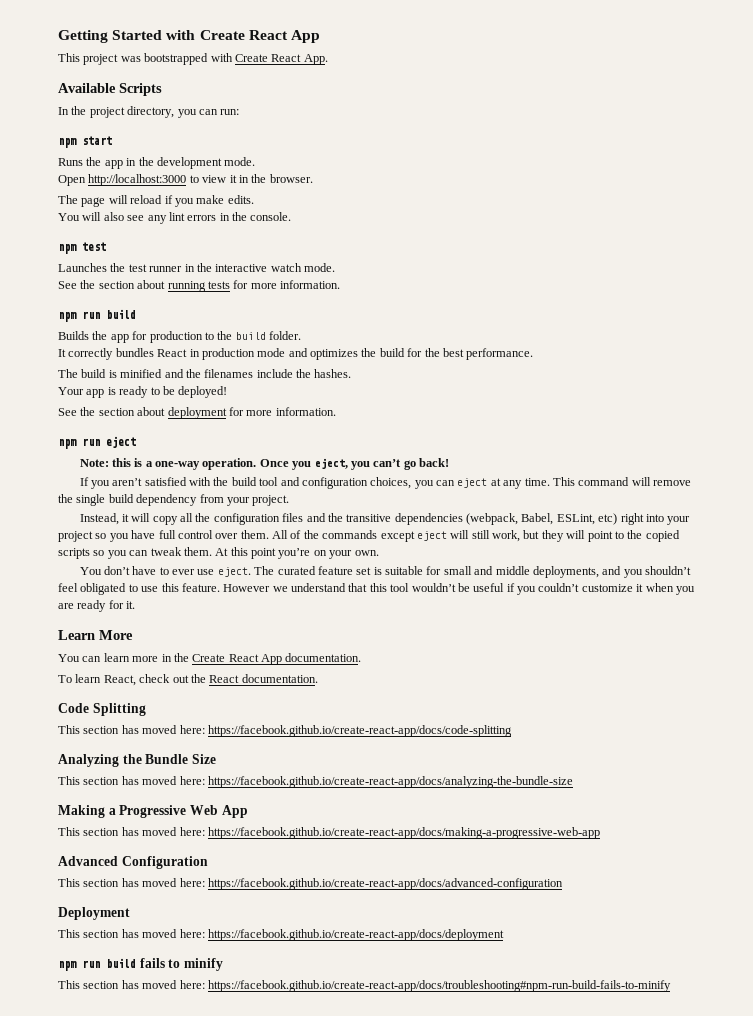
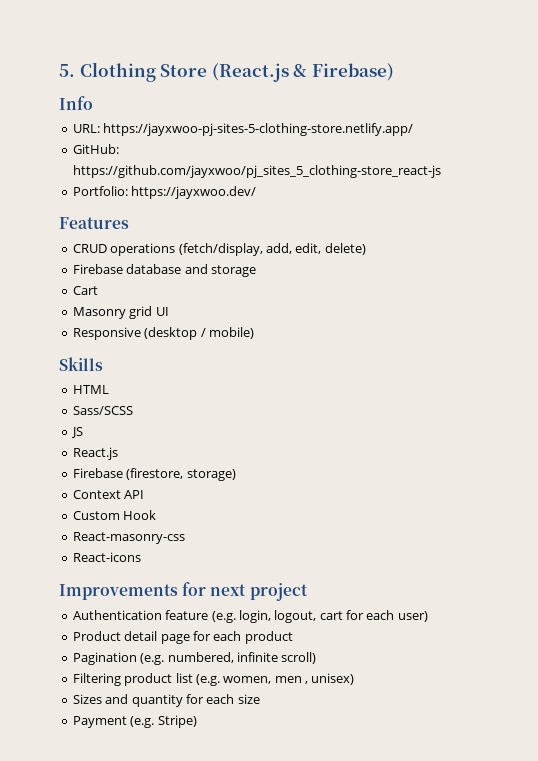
[58,30,320,43] [58,53,328,65] [58,83,162,96] [58,106,240,118] [58,136,112,148] [58,157,256,169] [58,174,313,186] [58,195,254,207] [58,212,292,224] [58,242,106,254] [58,263,335,272] [58,280,340,292] [58,309,136,322] [58,331,301,343] [58,348,534,360] [58,369,352,378] [58,386,228,398] [58,407,336,419] [58,436,136,449] [79,458,450,470] [79,477,692,489] [58,494,290,506] [79,513,691,525] [58,530,680,542] [58,547,379,559] [79,566,692,578] [58,583,695,595] [58,600,136,612] [58,630,133,640] [58,653,362,665] [58,674,318,686] [58,703,146,716] [58,725,512,737] [58,754,216,767] [58,776,573,788] [58,805,248,818] [58,827,600,839] [58,856,208,869] [58,878,563,890] [58,907,130,920] [58,929,504,941] [58,958,223,971] [58,980,671,992] Getting Started with Create React App // This project was bootstrapped with Create React App. // Available Scripts // In the project directory, you can run: // npm start // Runs the app in the development mode. // Open http://localhost:3000 to view it in the browser. // The page will reload if you make edits. // You will also see any lint errors in the console. // npm test // Launches the test runner in the interactive watch mode. // See the section about running tests for more information. // npm run build // Builds the app for production to the build folder. // It correctly bundles React in production mode and optimizes the build for the best performance. // The build is minified and the filenames include the hashes. // Your app is ready to be deployed! // See the section about deployment for more information. // npm run eject // Note: this is a one-way operation. Once you eject, you can’t go back! // If you aren’t satisfied with the build tool and configuration choices, you can eject at any time. This command will remove the single build dependency from your project. // Instead, it will copy all the configuration files and the transitive dependencies (webpack, Babel, ESLint, etc) right into your project so you have full control over them. All of the commands except eject will still work, but they will point to the copied scripts so you can tweak them. At this point you’re on your own. // You don’t have to ever use eject. The curated feature set is suitable for small and middle deployments, and you shouldn’t feel obligated to use this feature. However we understand that this tool wouldn’t be useful if you couldn’t customize it when you are ready for it. // Learn More // You can learn more in the Create React App documentation. // To learn React, check out the React documentation. // Code Splitting // This section has moved here: https://facebook.github.io/create-react-app/docs/code-splitting // Analyzing the Bundle Size // This section has moved here: https://facebook.github.io/create-react-app/docs/analyzing-the-bundle-size // Making a Progressive Web App // This section has moved here: https://facebook.github.io/create-react-app/docs/making-a-progressive-web-app // Advanced Configuration // This section has moved here: https://facebook.github.io/create-react-app/docs/advanced-configuration // Deployment // This section has moved here: https://facebook.github.io/create-react-app/docs/deployment // npm run build fails to minify // This section has moved here: https://facebook.github.io/create-react-app/docs/troubleshooting#npm-run-build-fails-to-minify -> [59,62,394,82] [59,96,93,110] [72,123,414,136] [72,144,119,154] [72,165,441,178] [72,186,257,199] [59,217,129,229] [72,243,366,256] [72,264,256,277] [72,286,98,295] [72,306,169,319] [72,327,254,340] [59,357,103,371] [72,385,109,394] [72,406,133,415] [70,427,83,438] [72,447,118,460] [72,468,236,481] [72,490,145,499] [72,510,157,520] [72,532,185,544] [72,552,141,562] [59,582,308,601] [72,610,428,623] [72,631,293,644] [72,652,317,665] [72,673,355,686] [72,694,260,707] [72,715,197,728] 5. Clothing Store (React.js & Firebase) // Info // URL: https://jayxwoo-pj-sites-5-clothing-store.netlify.app/ // GitHub: https://github.com/jayxwoo/pj_sites_5_clothing-store_react-js // Portfolio: https://jayxwoo.dev/ // Features // CRUD operations (fetch/display, add, edit, delete) // Firebase database and storage // Cart // Masonry grid UI // Responsive (desktop / mobile) // Skills // HTML // Sass/SCSS // JS // React.js // Firebase (firestore, storage) // Context API // Custom Hook // React-masonry-css // React-icons // Improvements for next project // Authentication feature (e.g. login, logout, cart for each user) // Product detail page for each product // Pagination (e.g. numbered, infinite scroll) // Filtering product list (e.g. women, men , unisex) // Sizes and quantity for each size // Payment (e.g. Stripe)

